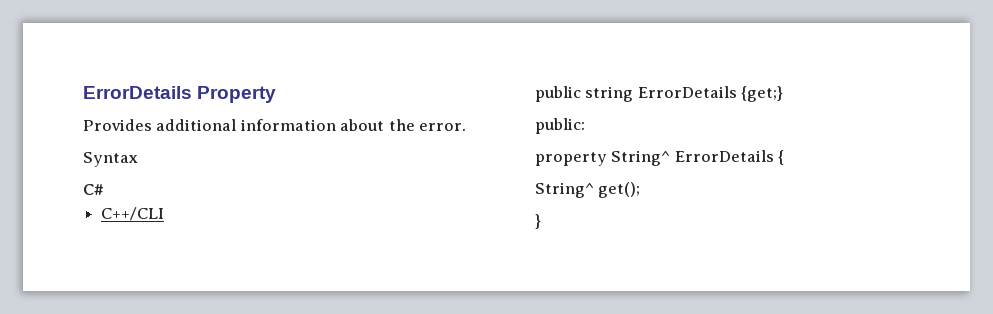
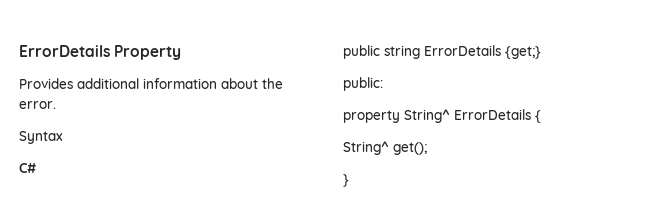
[101,207,165,221] // C++/CLI -> (36, 168) none

